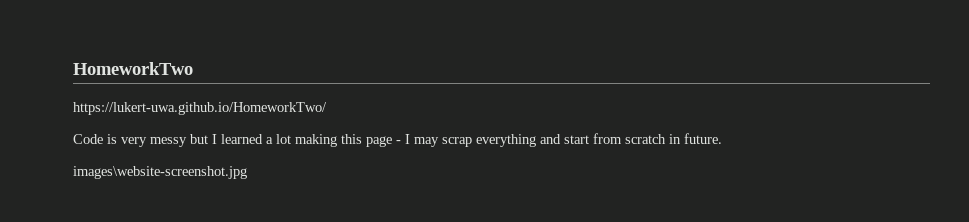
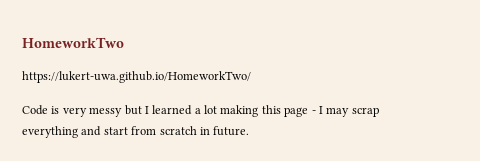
[73,166,247,179] // images\website-screenshot.jpg -> (250, 131) none

